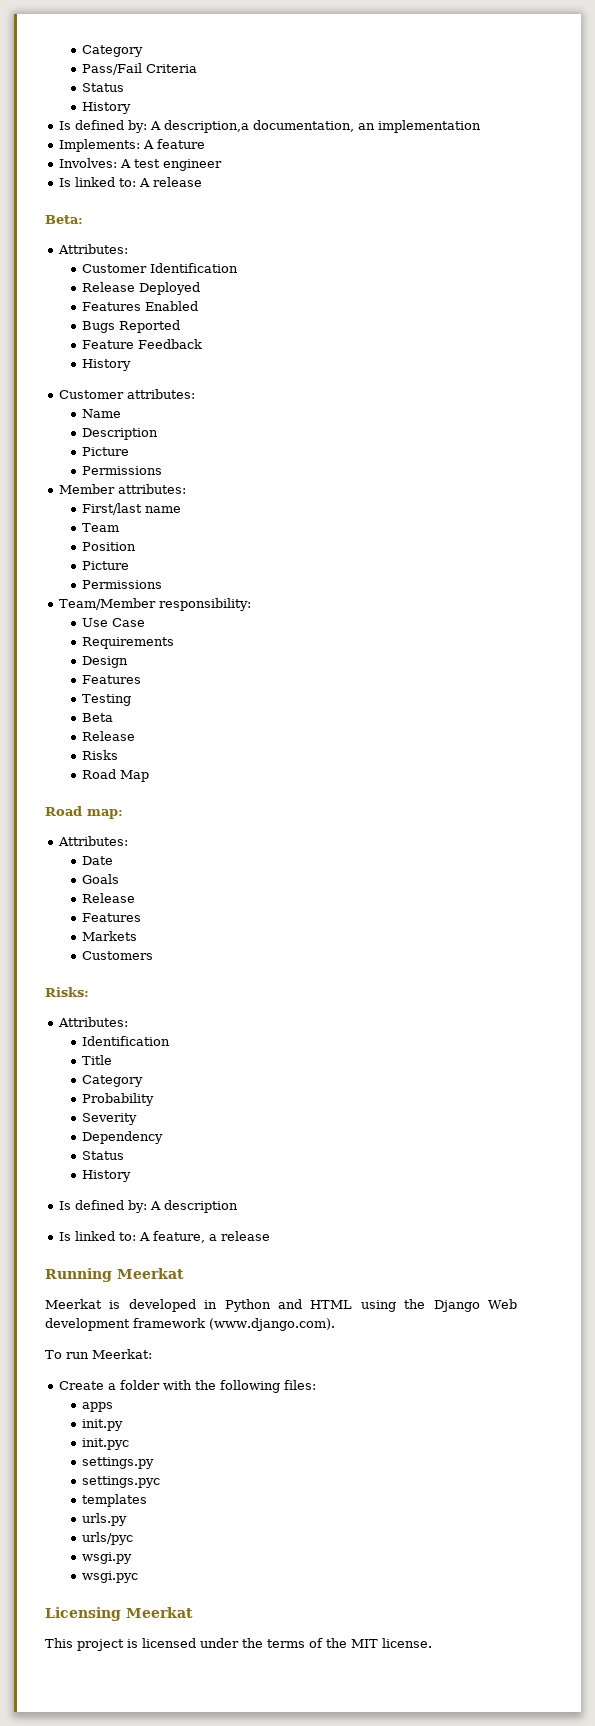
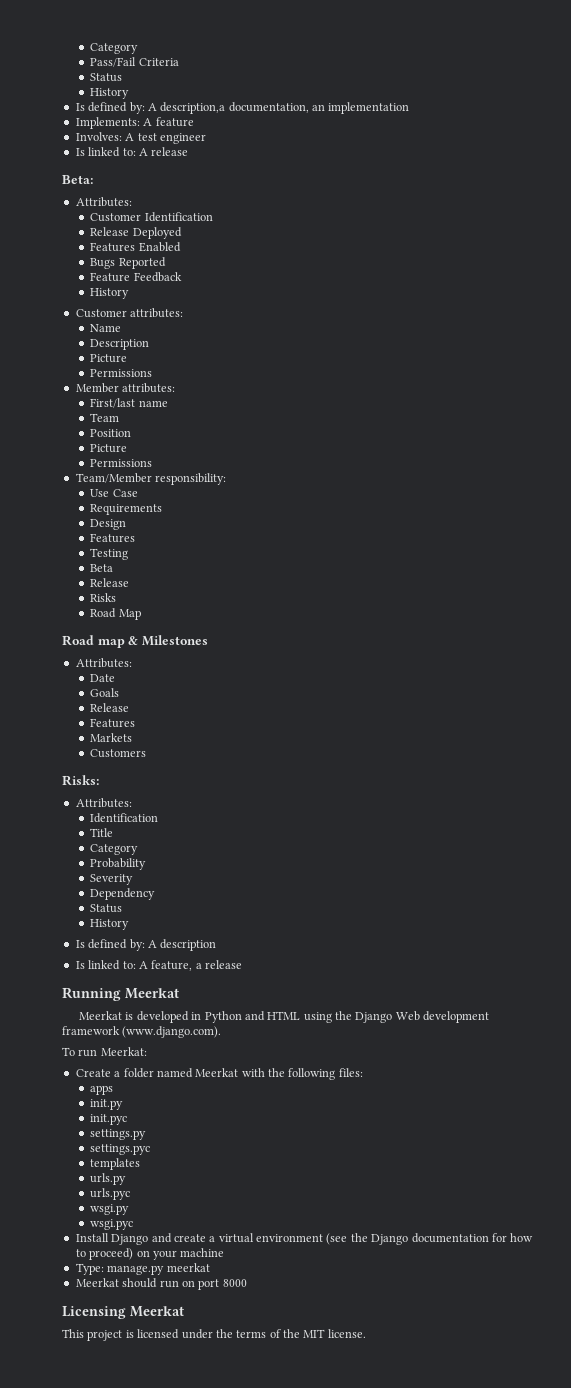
[87,809,123,819] map: -> [97,635,208,648] map & Milestones
(160, 1385) none -> [156,1068,239,1078] named Meerkat
[82,1532,134,1545] urls/pyc -> [90,1188,131,1200] urls.pyc
(139, 1577) none -> [75,1233,534,1245] [75,1248,225,1260] [75,1263,210,1275] [75,1278,247,1290] // Install Django and create a virtual environment (see the Django documentation for how to proceed) on your machine // Type: manage.py meerkat // Meerkat should run on port 8000

